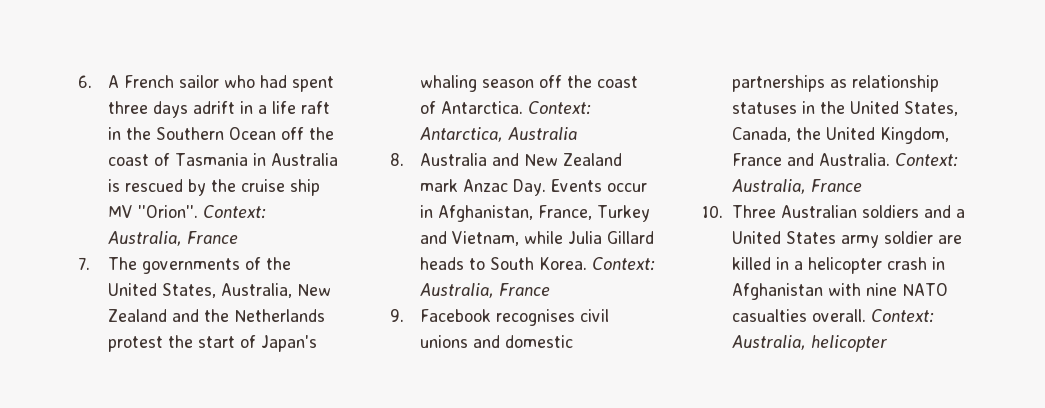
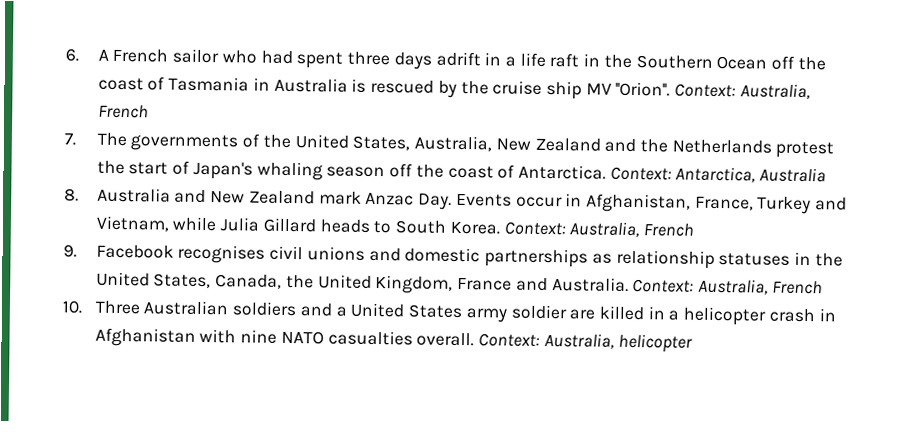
[186,231,238,244] France -> [97,104,149,119] French
[498,283,550,296] France -> [642,223,694,237] French
[810,179,862,192] France -> [771,280,823,295] French

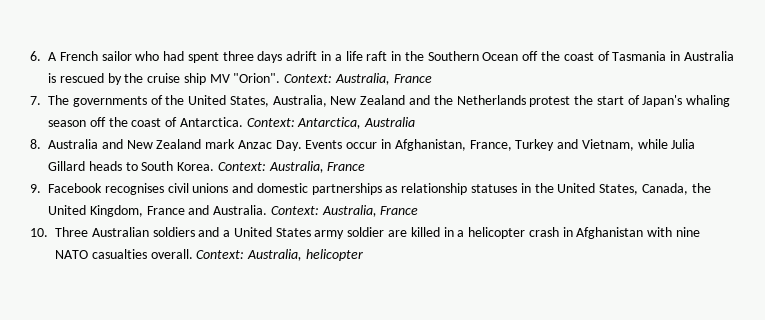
[615,81,810,100] [97,104,149,119] ''Orion''. Context: Australia, French -> [233,73,432,85] "Orion". Context: Australia, France
[642,223,694,237] French -> [327,162,366,171] France
[771,280,823,295] French -> [380,206,419,215] France

